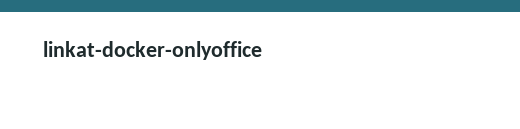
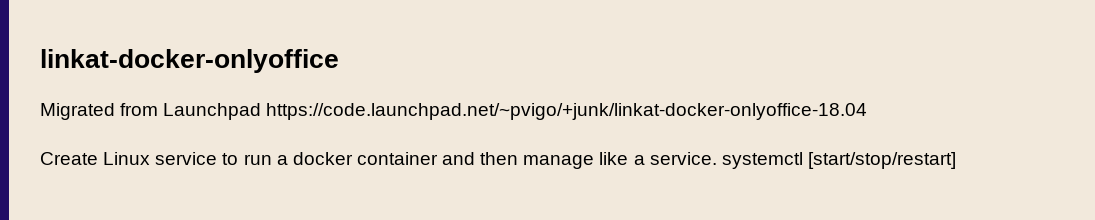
(262, 50) none -> [40,103,868,120] [40,152,956,169] // Migrated from Launchpad https://code.launchpad.net/~pvigo/+junk/linkat-docker-onlyoffice-18.04 // Create Linux service to run a docker container and then manage like a service. systemctl [start/stop/restart]

